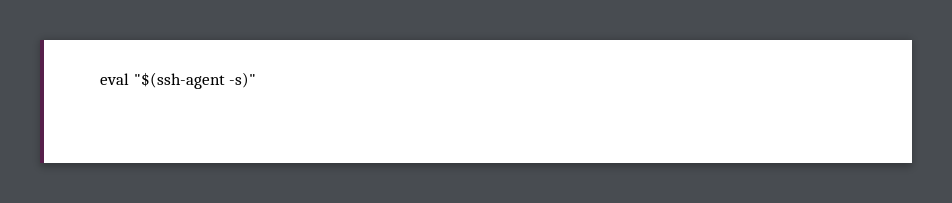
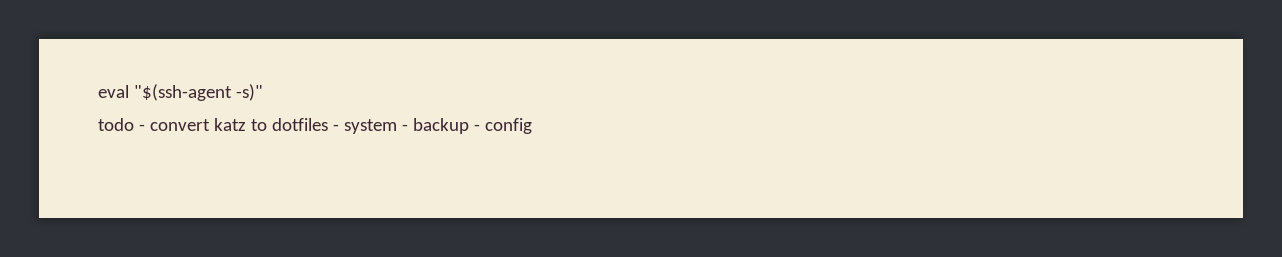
(257, 80) none -> [98,118,532,134] // todo - convert katz to dotfiles - system - backup - config

